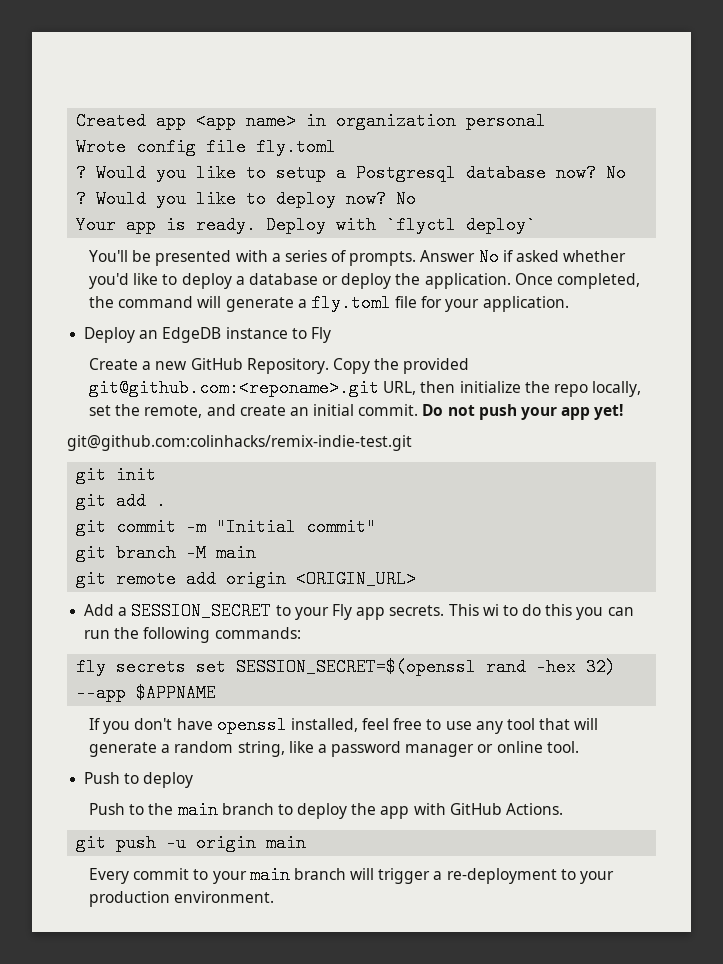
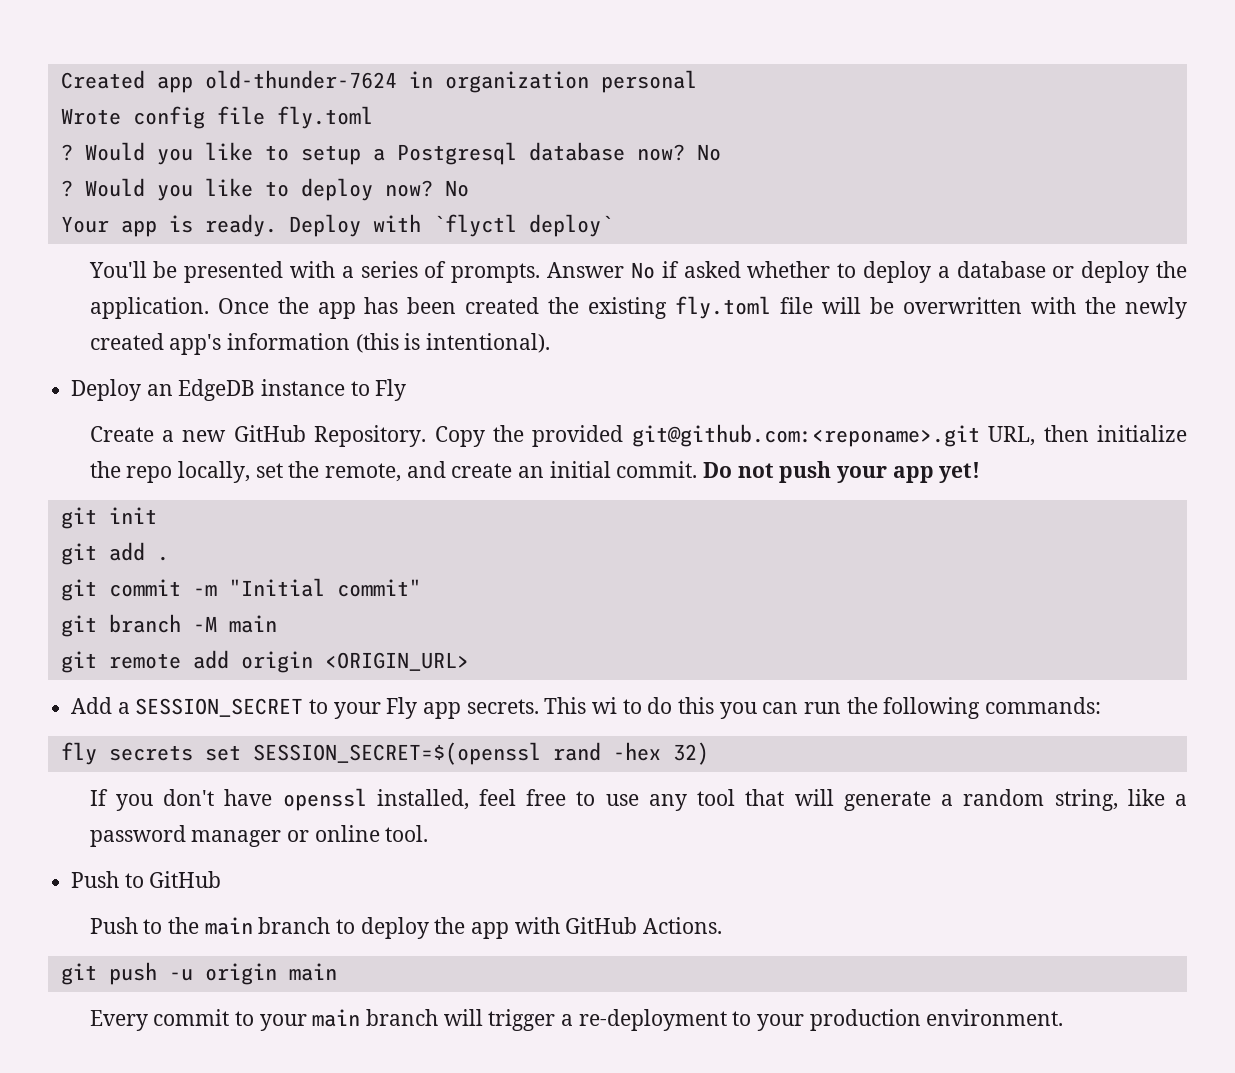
[196,112,297,130] <app name> -> [204,70,397,89] old-thunder-7624
[88,273,159,289] you'd like -> (831, 269) none
[557,273,641,289] [88,294,569,312] completed, the command will generate a fly.toml file for your application. -> [277,296,1187,319] [89,333,550,355] the app has been created the existing fly.toml file will be overwritten with the newly created app's information (this is intentional).
[67,435,412,451] // git@github.com:colinhacks/remix-indie-test.git -> (981, 472) none
[76,684,217,702] --app $APPNAME -> (709, 753) none
[143,772,194,788] deploy -> [149,871,222,888] GitHub

